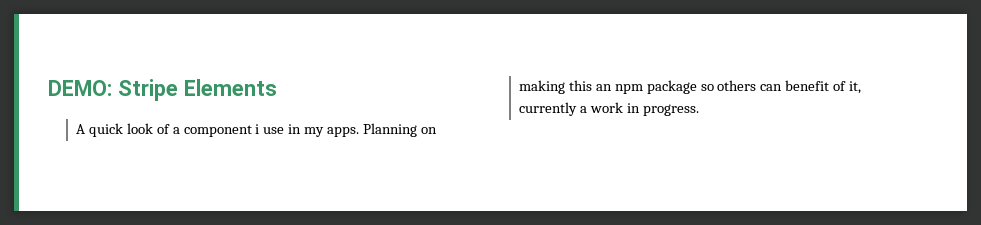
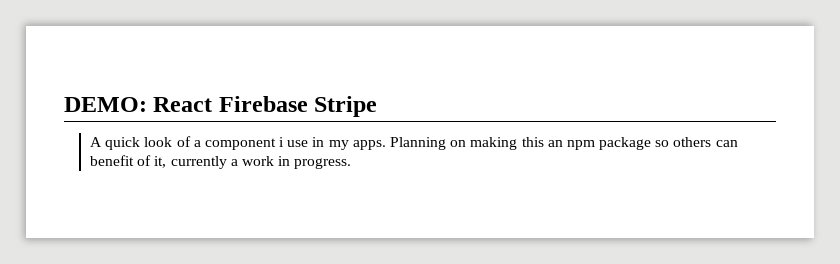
(112, 88) none -> [153,96,308,112] React Firebase
[183,79,277,96] Elements -> (378, 106) none

